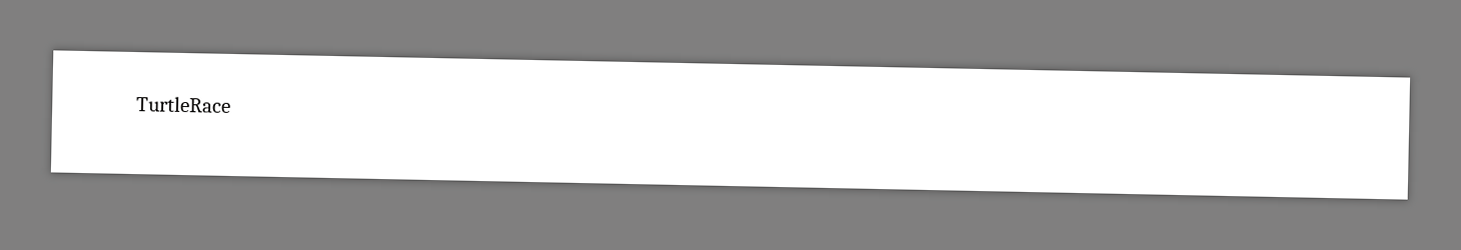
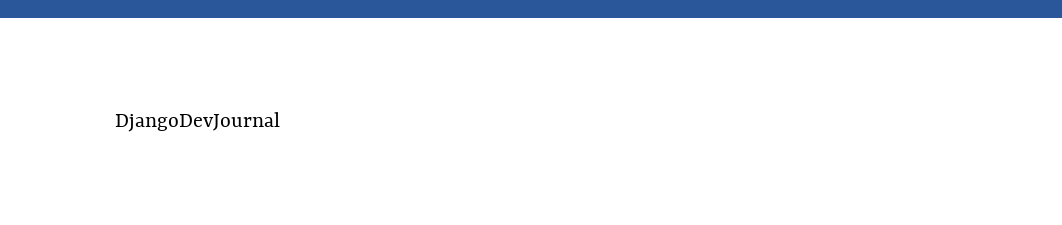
[136,96,231,113] TurtleRace -> [115,112,280,132] DjangoDevJournal

